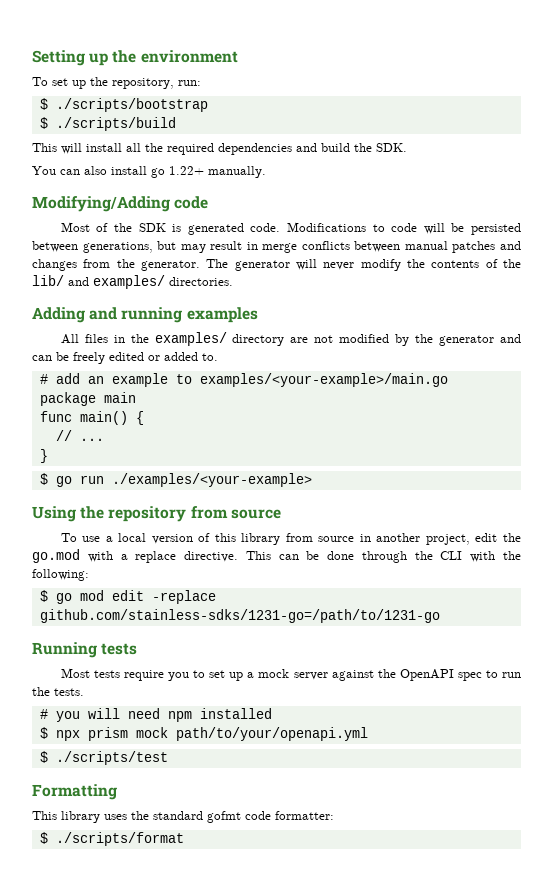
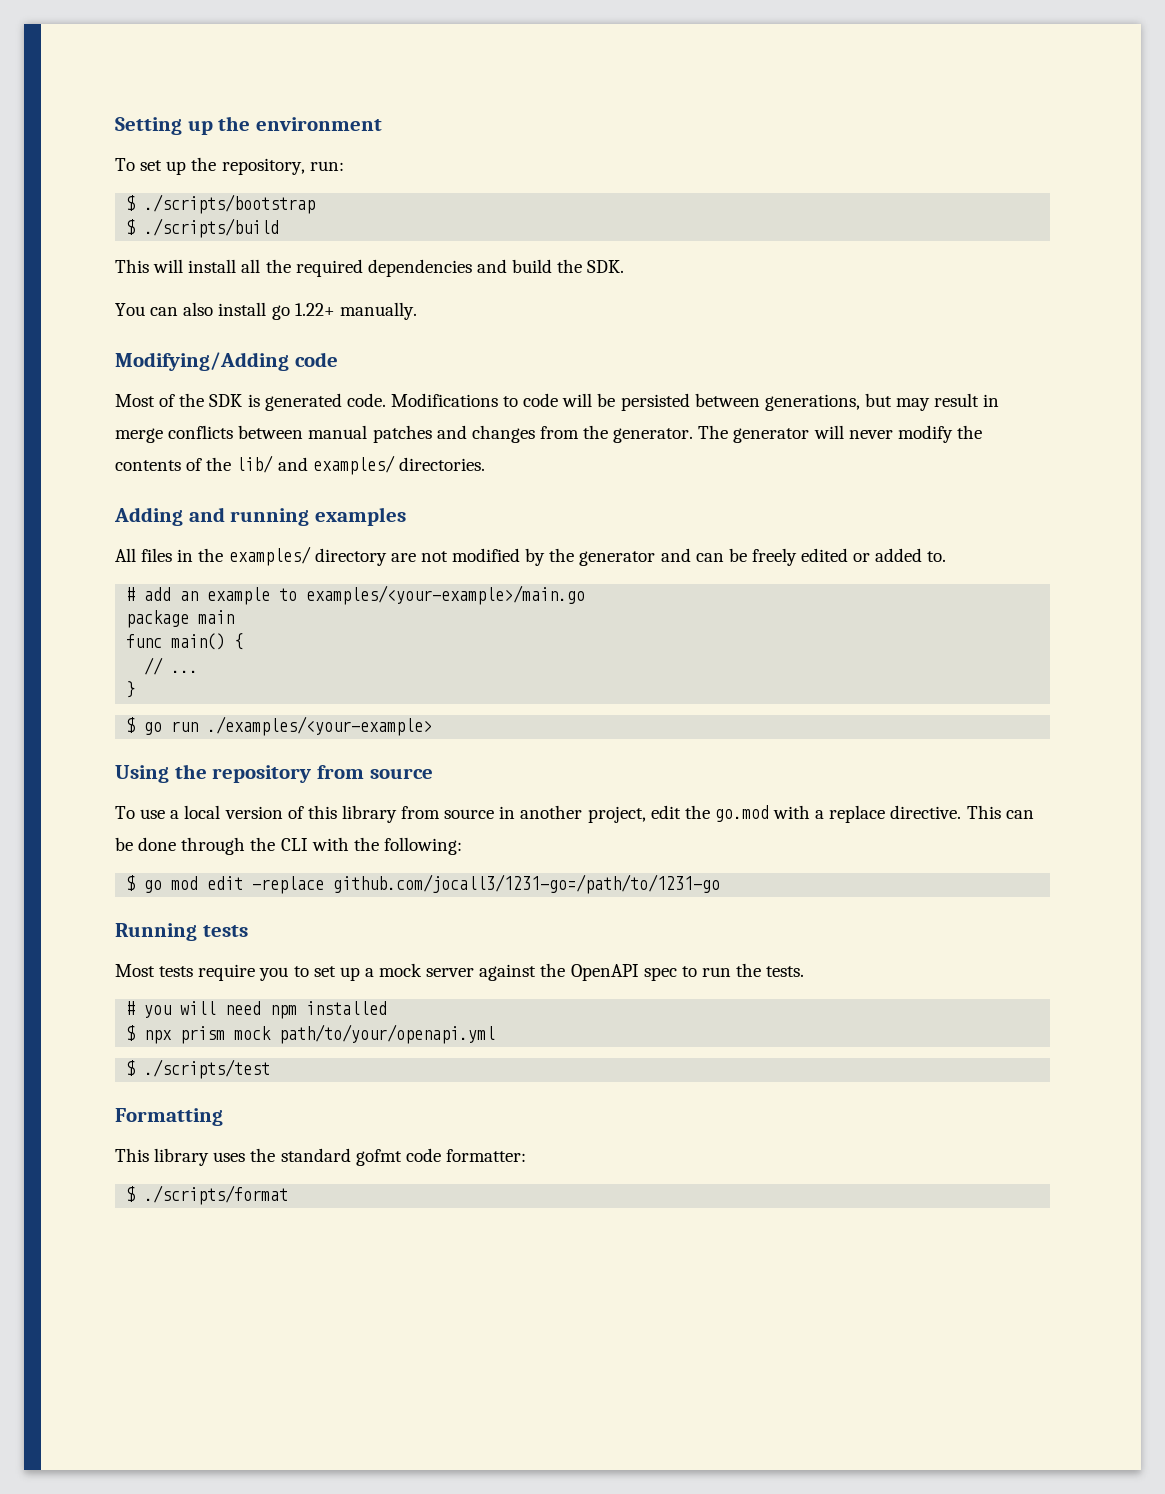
[39,609,440,623] github.com/stainless-sdks/1231-go=/path/to/1231-go -> [333,874,721,894] github.com/jocall3/1231-go=/path/to/1231-go

